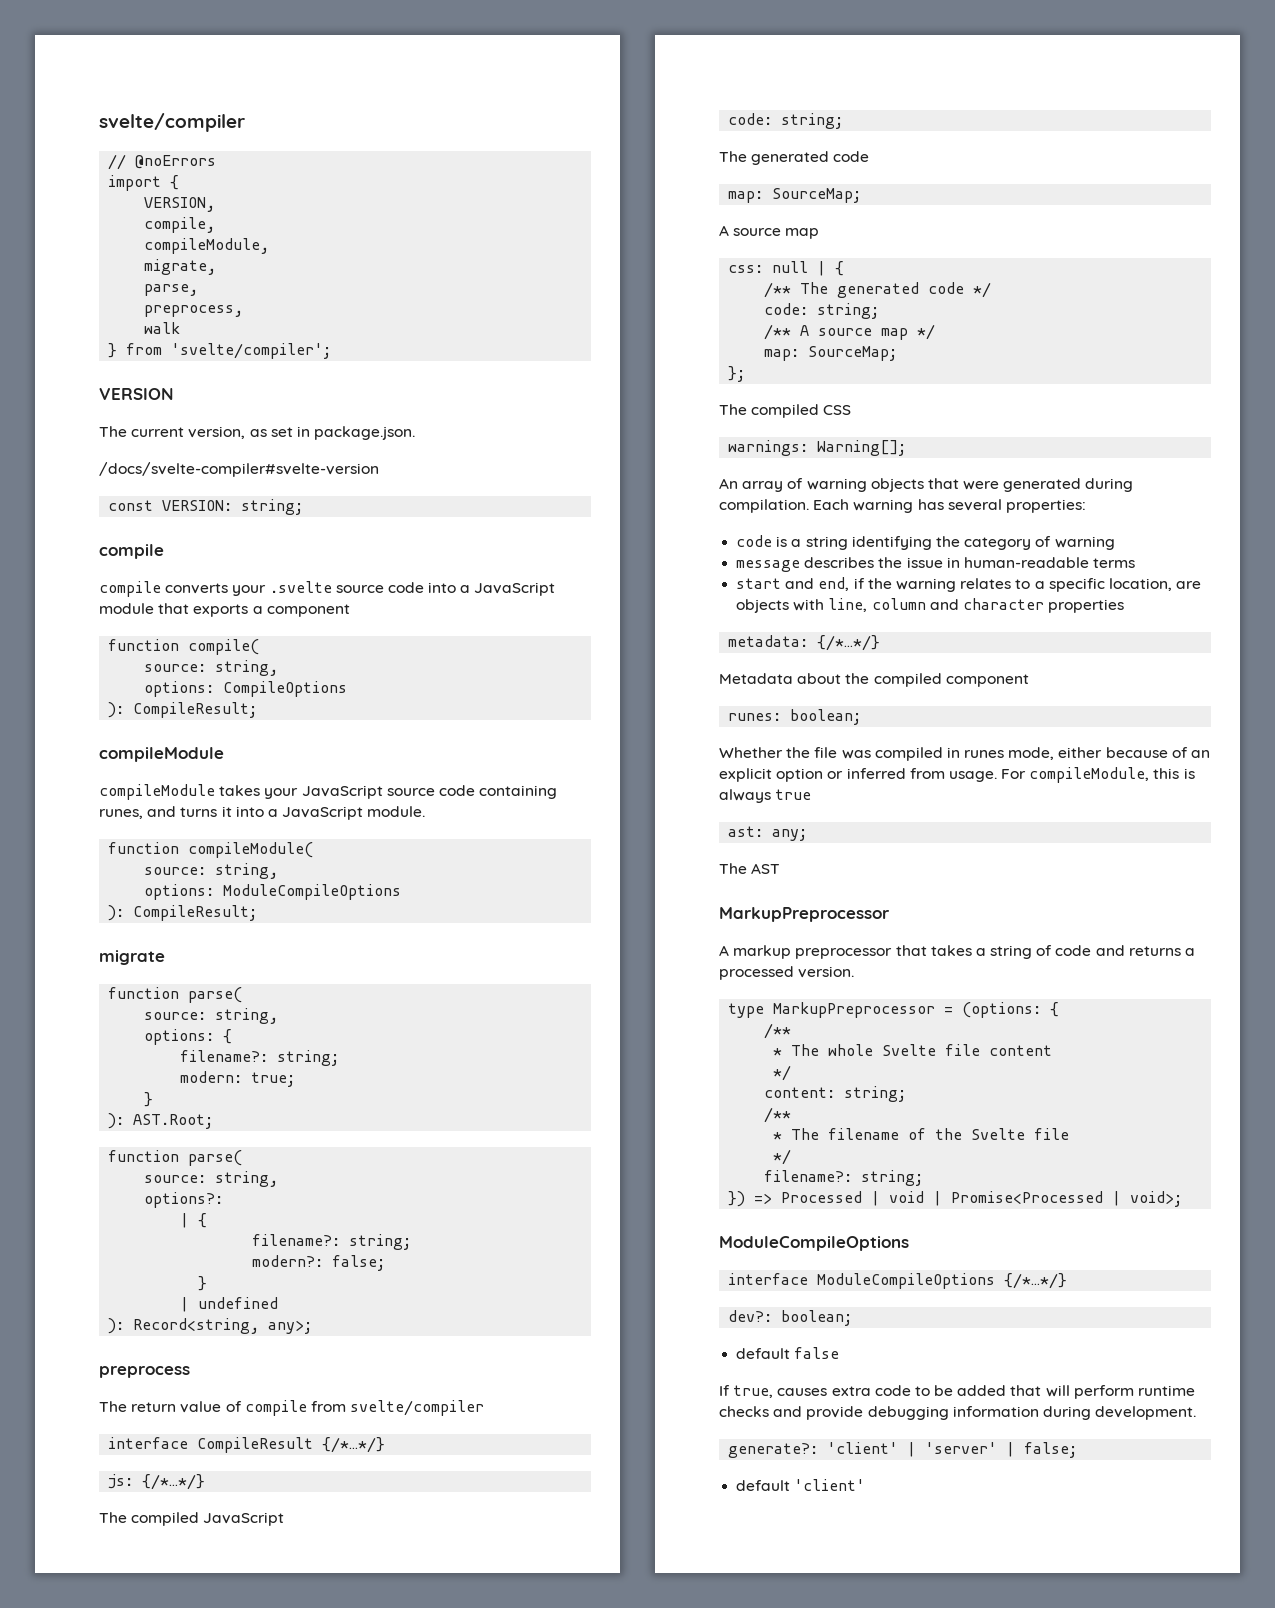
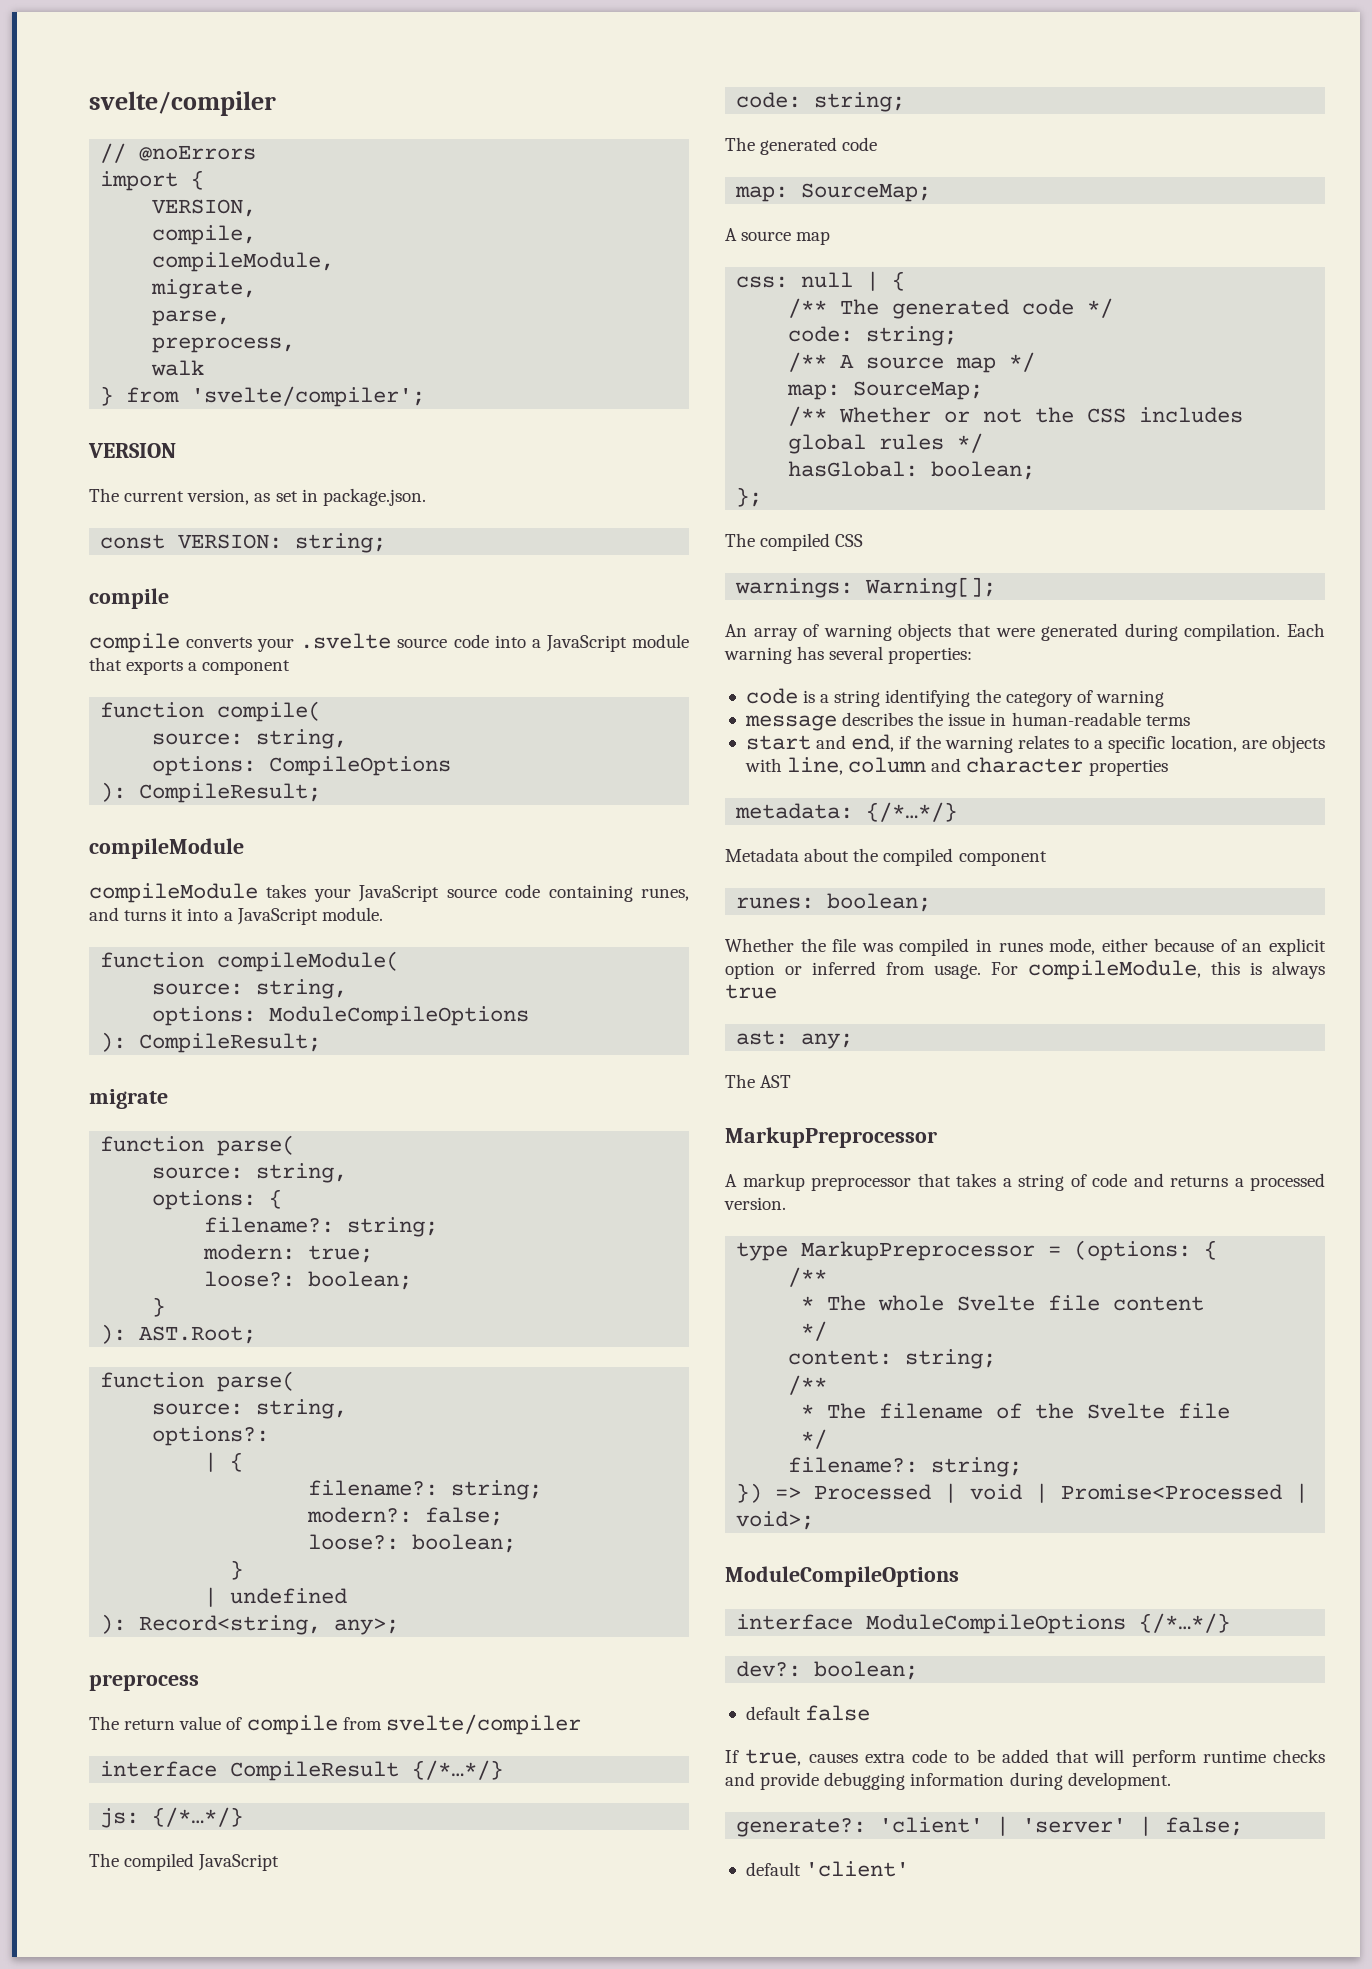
[99,462,379,477] // /docs/svelte-compiler#svelte-version -> (426, 497) none
(296, 1079) none -> [204,1271,413,1290] // loose?: boolean;
(386, 1263) none -> [308,1534,517,1553] // loose?: boolean;
(898, 353) none -> [788,406,1244,426] [788,433,984,454] [788,461,1036,480] // /** Whether or not the CSS includes global rules */ // hasGlobal: boolean;

